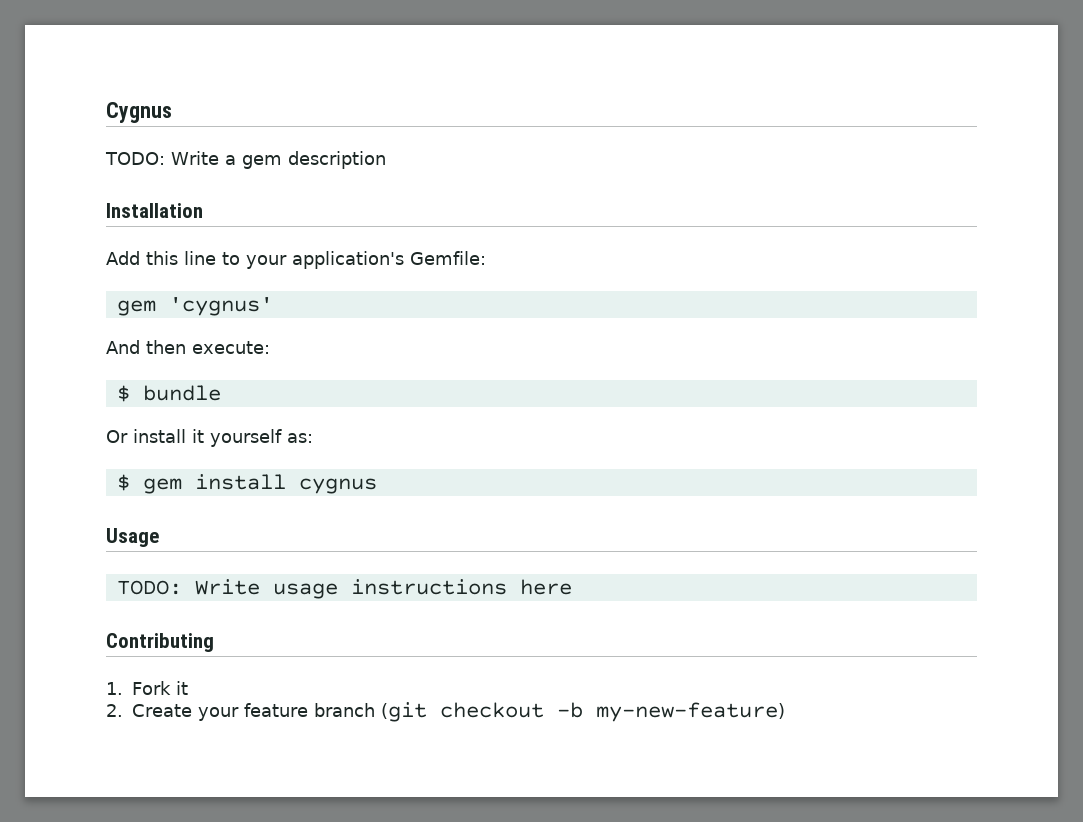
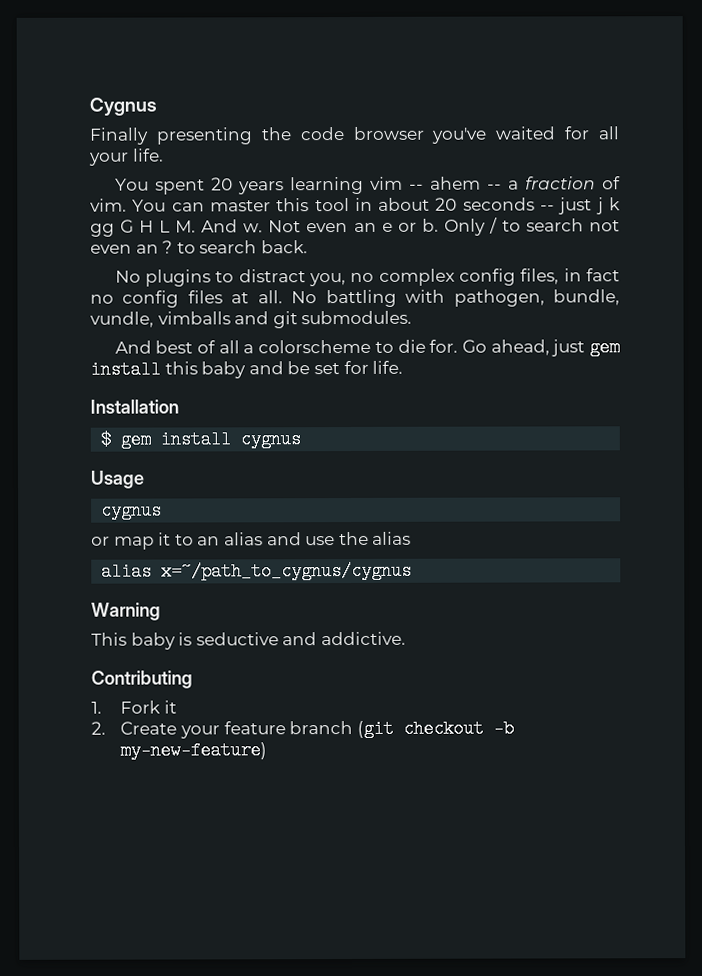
[105,151,386,169] [106,203,203,218] [106,251,486,269] [116,297,273,316] [106,340,270,354] [116,385,221,402] [106,429,313,447] TODO: Write a gem description // Installation // Add this line to your application's Gemfile: // gem 'cygnus' // And then execute: // $ bundle // Or install it yourself as: -> [89,126,620,145] [89,148,164,166] [114,176,621,195] [90,197,622,215] [90,217,620,237] [90,240,308,254] [114,268,620,287] [90,289,620,308] [90,310,413,329] [114,338,620,357] [90,360,404,379] [90,399,179,414] Finally presenting the code browser you've waited for all your life. // You spent 20 years learning vim -- ahem -- a fraction of vim. You can master this tool in about 20 seconds -- just j k gg G H L M. And w. Not even an e or b. Only / to search not even an ? to search back. // No plugins to distract you, no complex config files, in fact no config files at all. No battling with pathogen, bundle, vundle, vimballs and git submodules. // And best of all a colorscheme to die for. Go ahead, just gem install this baby and be set for life. // Installation
[116,579,572,599] TODO: Write usage instructions here -> [101,501,163,520] [91,531,412,550] [101,561,413,581] [91,602,161,621] [91,631,406,650] cygnus // or map it to an alias and use the alias // alias x=~/path_to_cygnus/cygnus // Warning // This baby is seductive and addictive.

